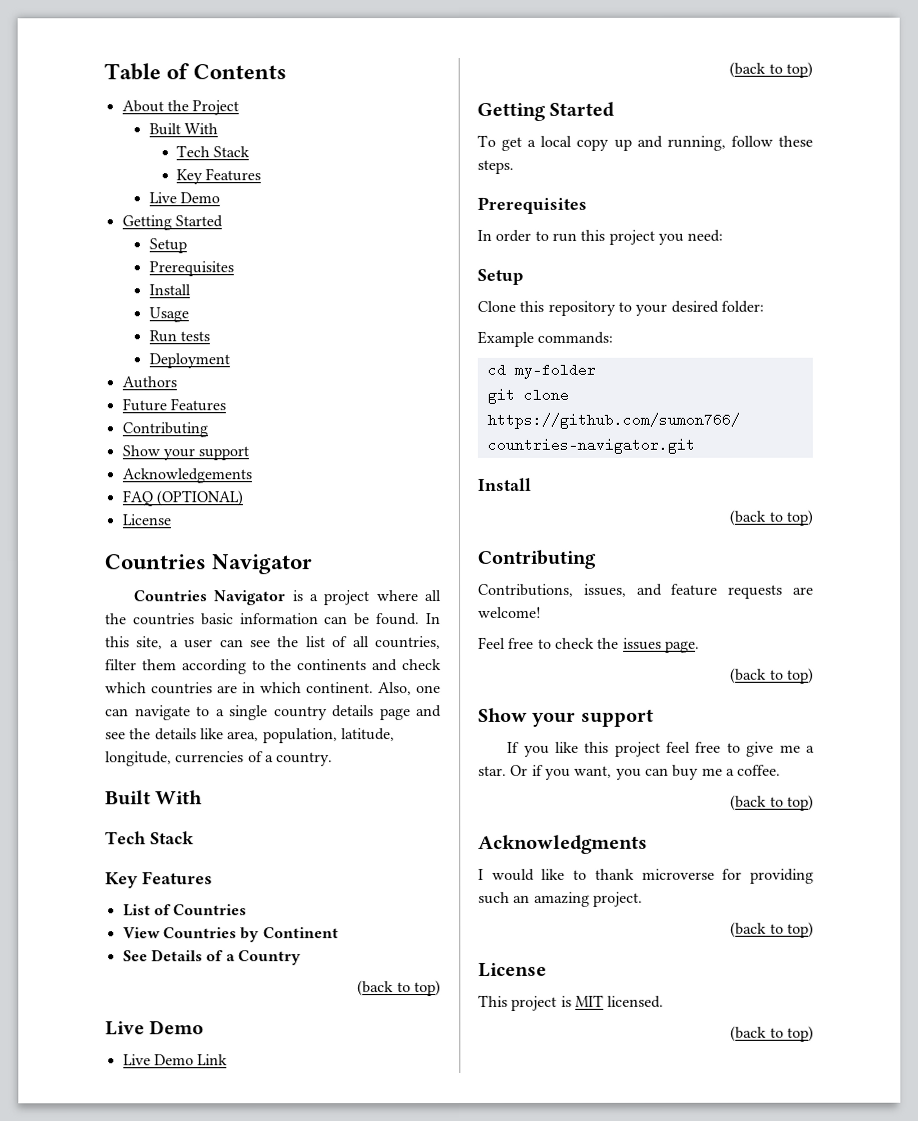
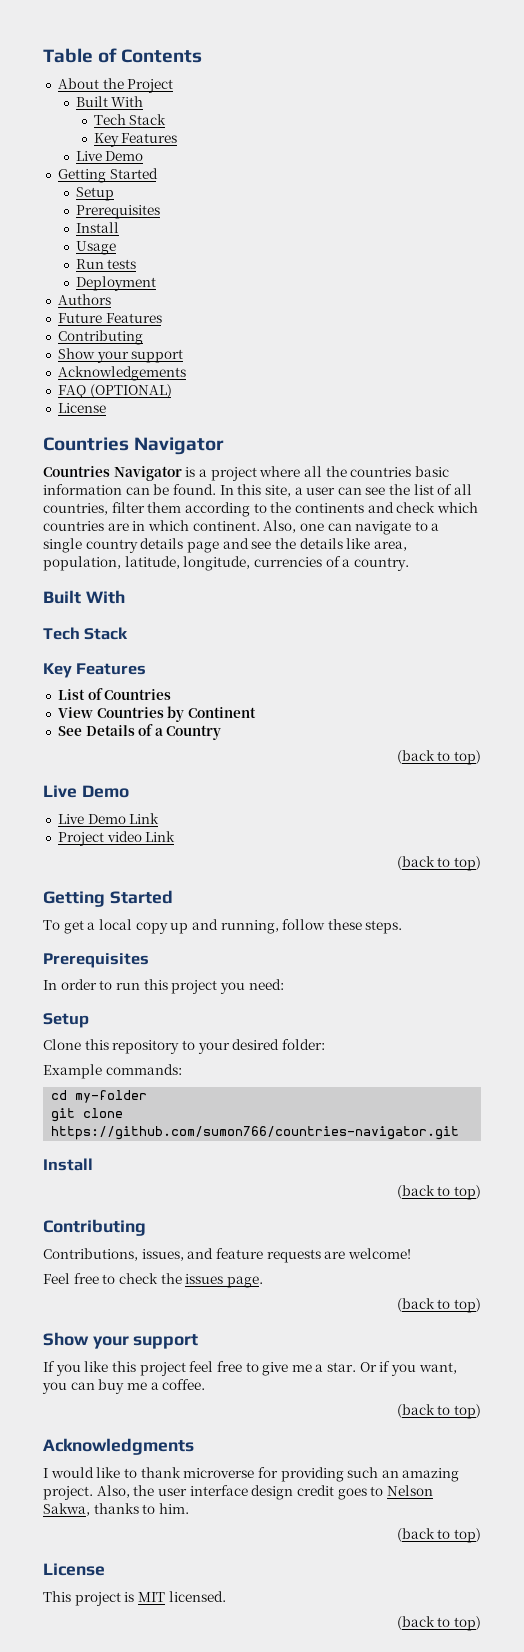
(229, 1060) none -> [57,831,176,846] // Project video Link
(643, 899) none -> [96,1485,433,1500] [43,1503,189,1516] Also, the user interface design credit goes to Nelson Sakwa, thanks to him.

